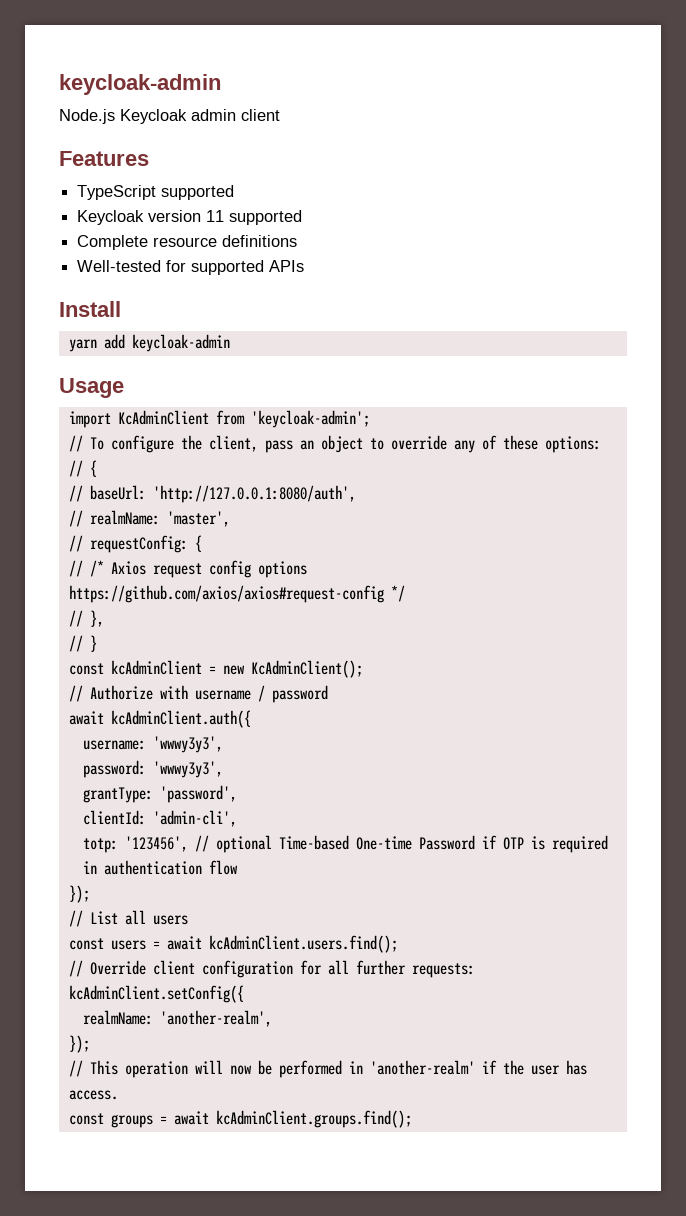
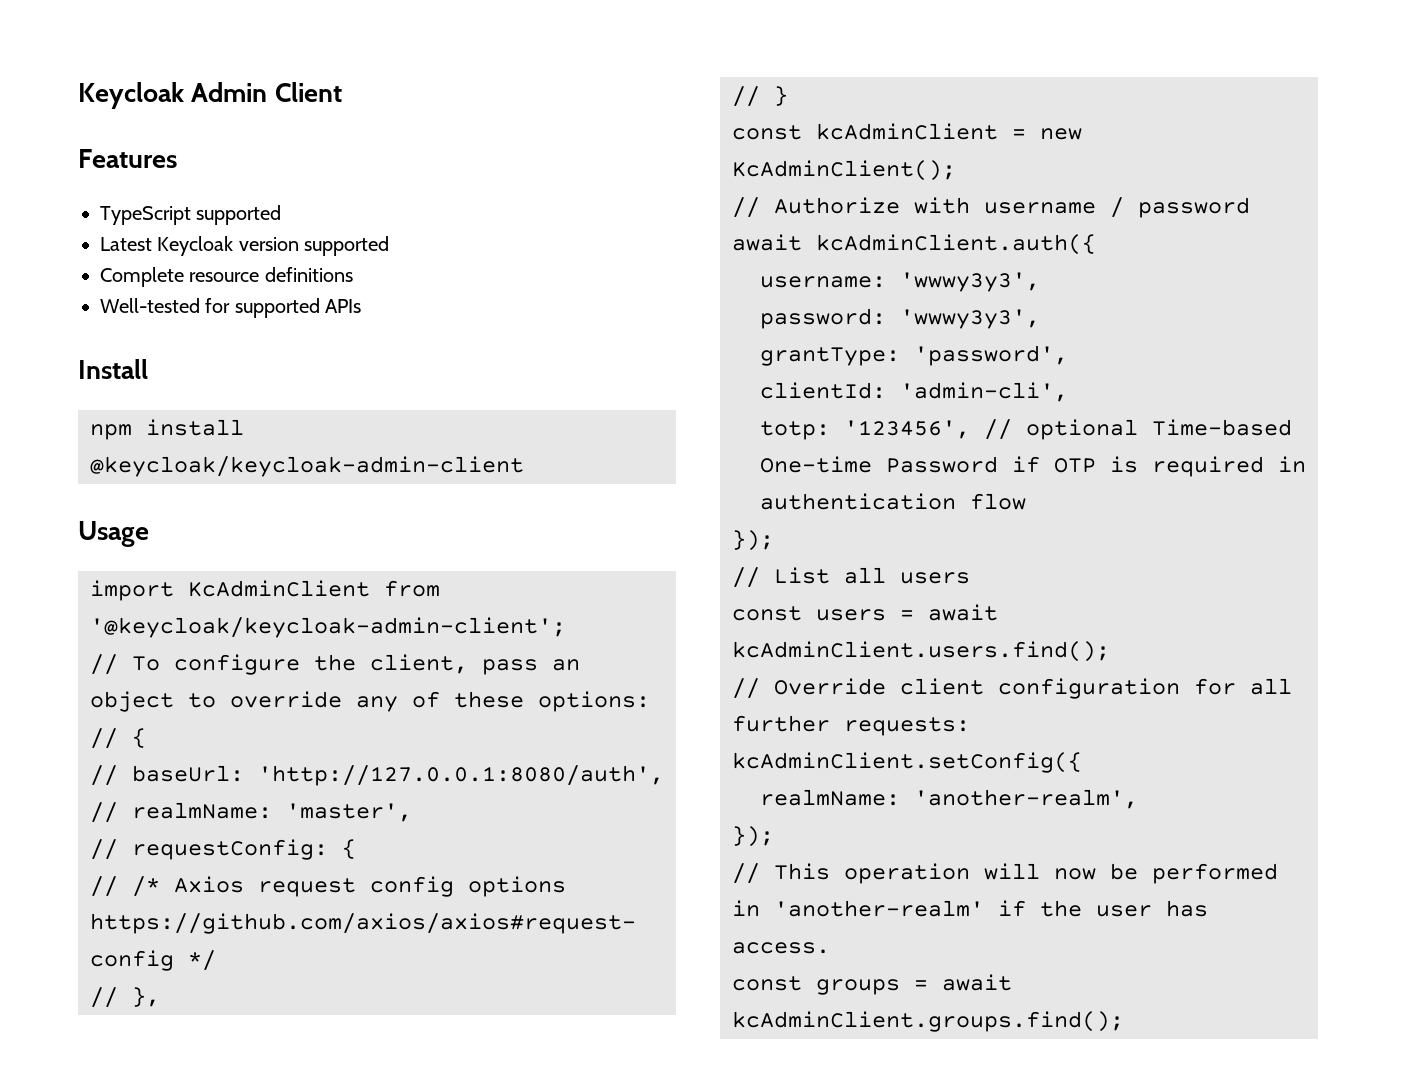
[59,74,221,95] [59,109,280,124] keycloak-admin // Node.js Keycloak admin client -> [78,82,342,109] Keycloak Admin Client
(235, 192) none -> [100,237,152,251] Latest
[206,210,225,222] 11 -> (299, 244) none
[68,334,230,352] yarn add keycloak-admin -> [90,419,244,440] [90,456,524,477] npm install @keycloak/keycloak-admin-client
[250,410,370,428] 'keycloak-admin'; -> [90,617,566,638] '@keycloak/keycloak-admin-client';

